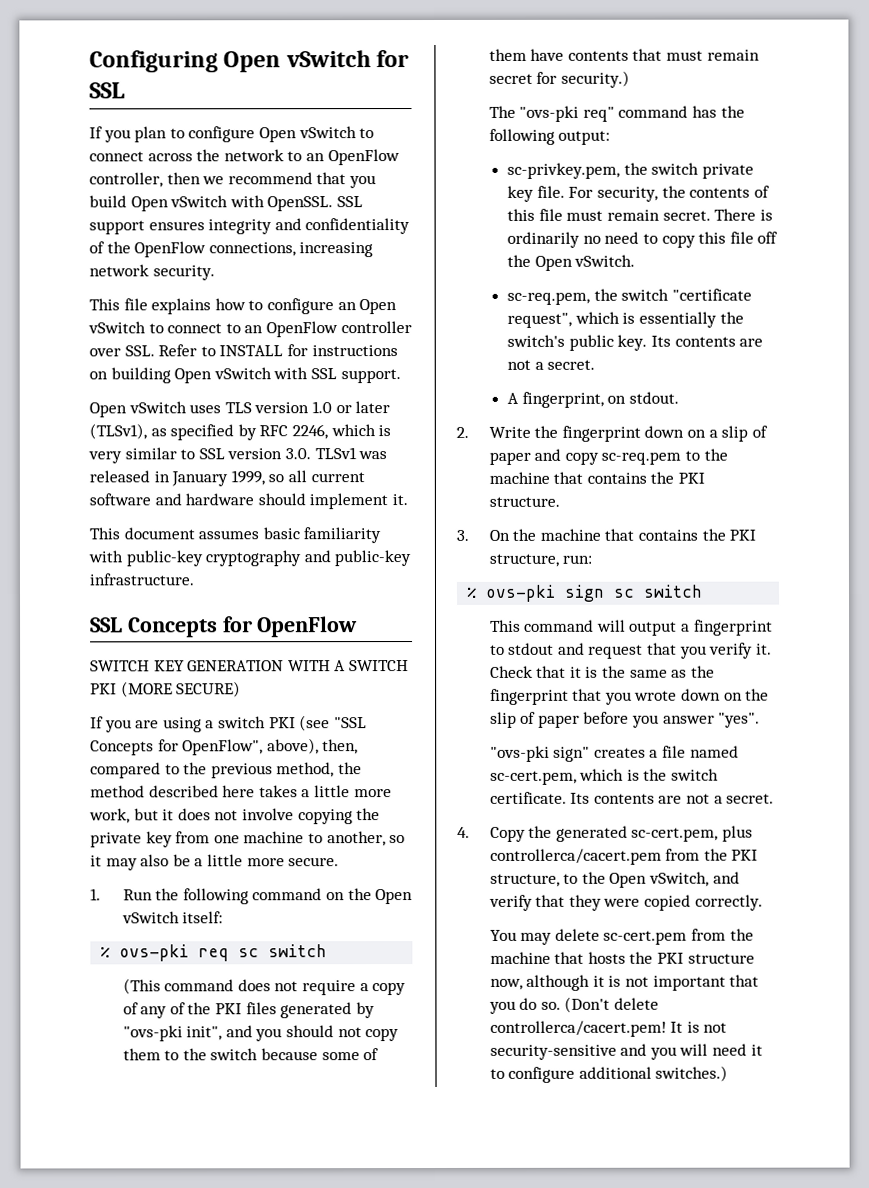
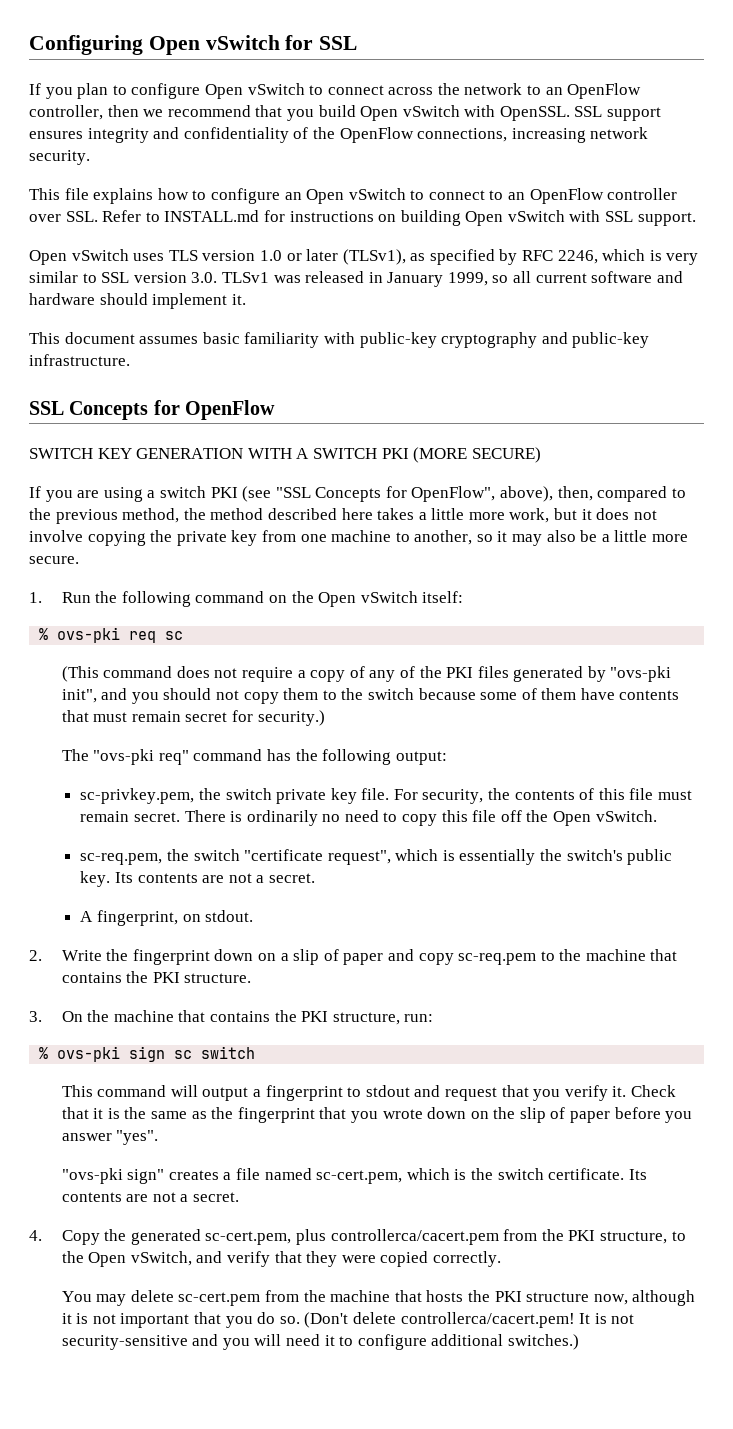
[219,345,284,357] INSTALL -> [164,210,260,222] INSTALL.md
[268,944,328,958] switch -> (184, 635) none

